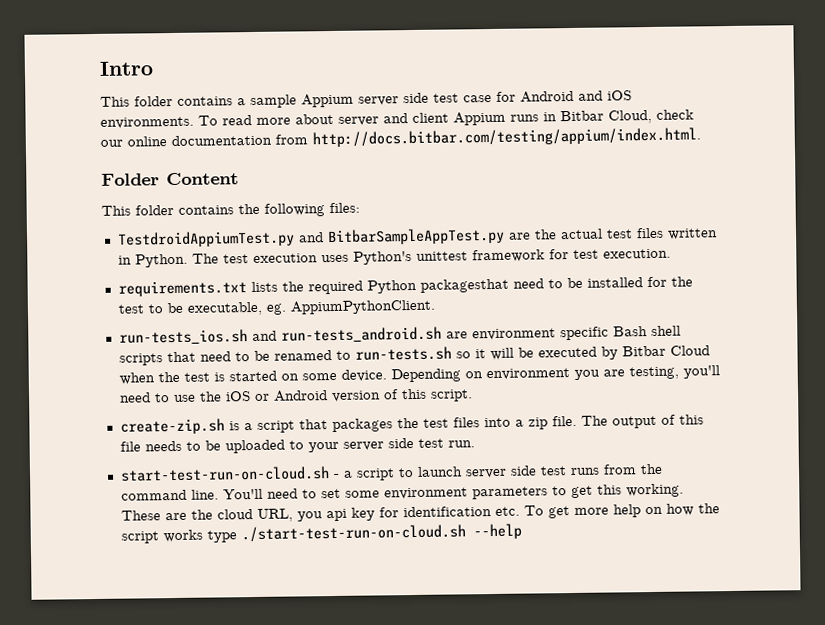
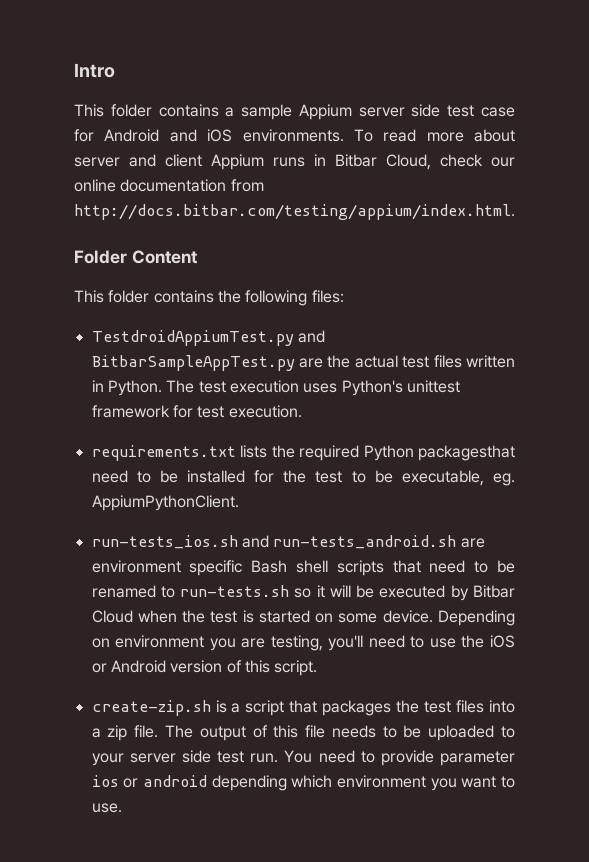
[119,463,663,482] [120,483,684,501] [120,503,720,522] [120,523,522,544] // start-test-run-on-cloud.sh - a script to launch server side test runs from the command line. You'll need to set some environment parameters to get this working. These are the cloud URL, you api key for identification etc. To get more help on how the script works type ./start-test-run-on-cloud.sh --help -> [284,750,515,766] [91,775,515,791] [91,803,122,813] You need to provide parameter ios or android depending which environment you want to use.

